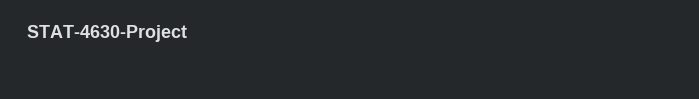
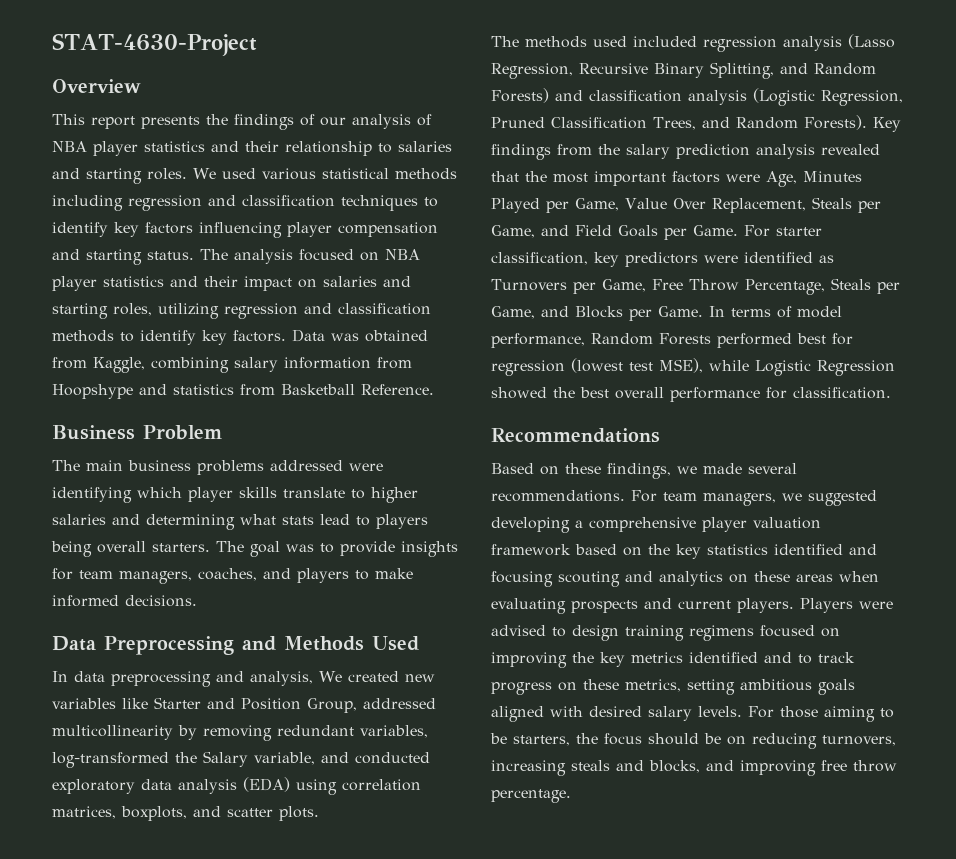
(187, 33) none -> [52,79,141,93] [52,114,432,130] [52,141,452,156] [52,168,457,184] [52,195,438,211] [52,222,438,238] [52,249,420,265] [52,276,411,291] [52,303,431,319] [52,329,428,345] [52,357,412,373] [52,384,434,399] [52,425,222,440] [52,460,383,475] [52,487,418,503] [52,514,428,530] [51,541,458,557] [52,568,413,584] [52,595,197,607] [52,636,419,655] [52,671,435,687] [52,697,436,713] [52,725,428,741] [52,751,430,768] [52,777,421,795] [52,806,319,821] [491,34,895,52] [491,62,876,79] [491,88,903,106] [491,115,901,132] [491,144,880,160] [491,171,862,187] [491,197,881,213] [491,225,822,240] [491,252,834,267] [491,278,900,295] [491,306,842,321] [491,333,853,348] [491,358,895,376] [491,387,891,402] [491,428,660,443] [491,463,797,479] [491,490,877,506] [491,517,821,533] [491,544,877,559] [491,571,879,587] [491,598,893,614] [491,625,840,641] [491,652,855,668] [491,679,855,695] [491,706,894,722] [490,733,896,749] [491,760,897,776] [491,789,571,803] // Overview // This report presents the findings of our analysis of NBA player statistics and their relationship to salaries and starting roles. We used various statistical methods including regression and classification techniques to identify key factors influencing player compensation and starting status. The analysis focused on NBA player statistics and their impact on salaries and starting roles, utilizing regression and classification methods to identify key factors. Data was obtained from Kaggle, combining salary information from Hoopshype and statistics from Basketball Reference. // Business Problem // The main business problems addressed were identifying which player skills translate to higher salaries and determining what stats lead to players being overall starters. The goal was to provide insights for team managers, coaches, and players to make informed decisions. // Data Preprocessing and Methods Used // In data preprocessing and analysis, We created new variables like Starter and Position Group, addressed multicollinearity by removing redundant variables, log-transformed the Salary variable, and conducted exploratory data analysis (EDA) using correlation matrices, boxplots, and scatter plots. // The methods used included regression analysis (Lasso Regression, Recursive Binary Splitting, and Random Forests) and classification analysis (Logistic Regression, Pruned Classification Trees, and Random Forests). Key findings from the salary prediction analysis revealed that the most important factors were Age, Minutes Played per Game, Value Over Replacement, Steals per Game, and Field Goals per Game. For starter classification, key predictors were identified as Turnovers per Game, Free Throw Percentage, Steals per Game, and Blocks per Game. In terms of model performance, Random Forests performed best for regression (lowest test MSE), while Logistic Regression showed the best overall performance for classification. // Recommendations // Based on these findings, we made several recommendations. For team managers, we suggested developing a comprehensive player valuation framework based on the key statistics identified and focusing scouting and analytics on these areas when evaluating prospects and current players. Players were advised to design training regimens focused on improving the key metrics identified and to track progress on these metrics, setting ambitious goals aligned with desired salary levels. For those aiming to be starters, the focus should be on reducing turnovers, increasing steals and blocks, and improving free throw percentage.

